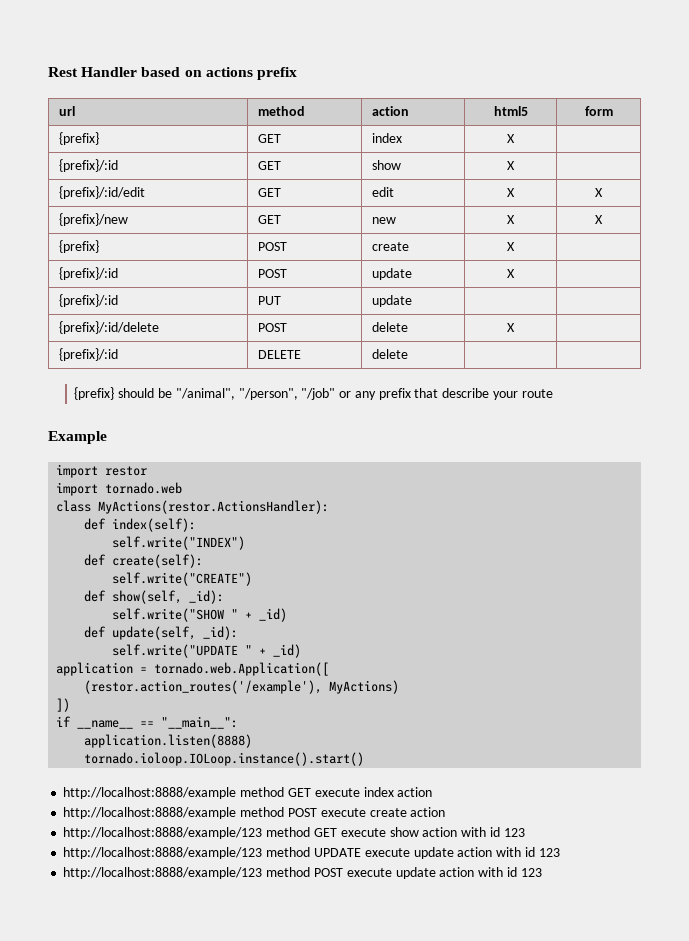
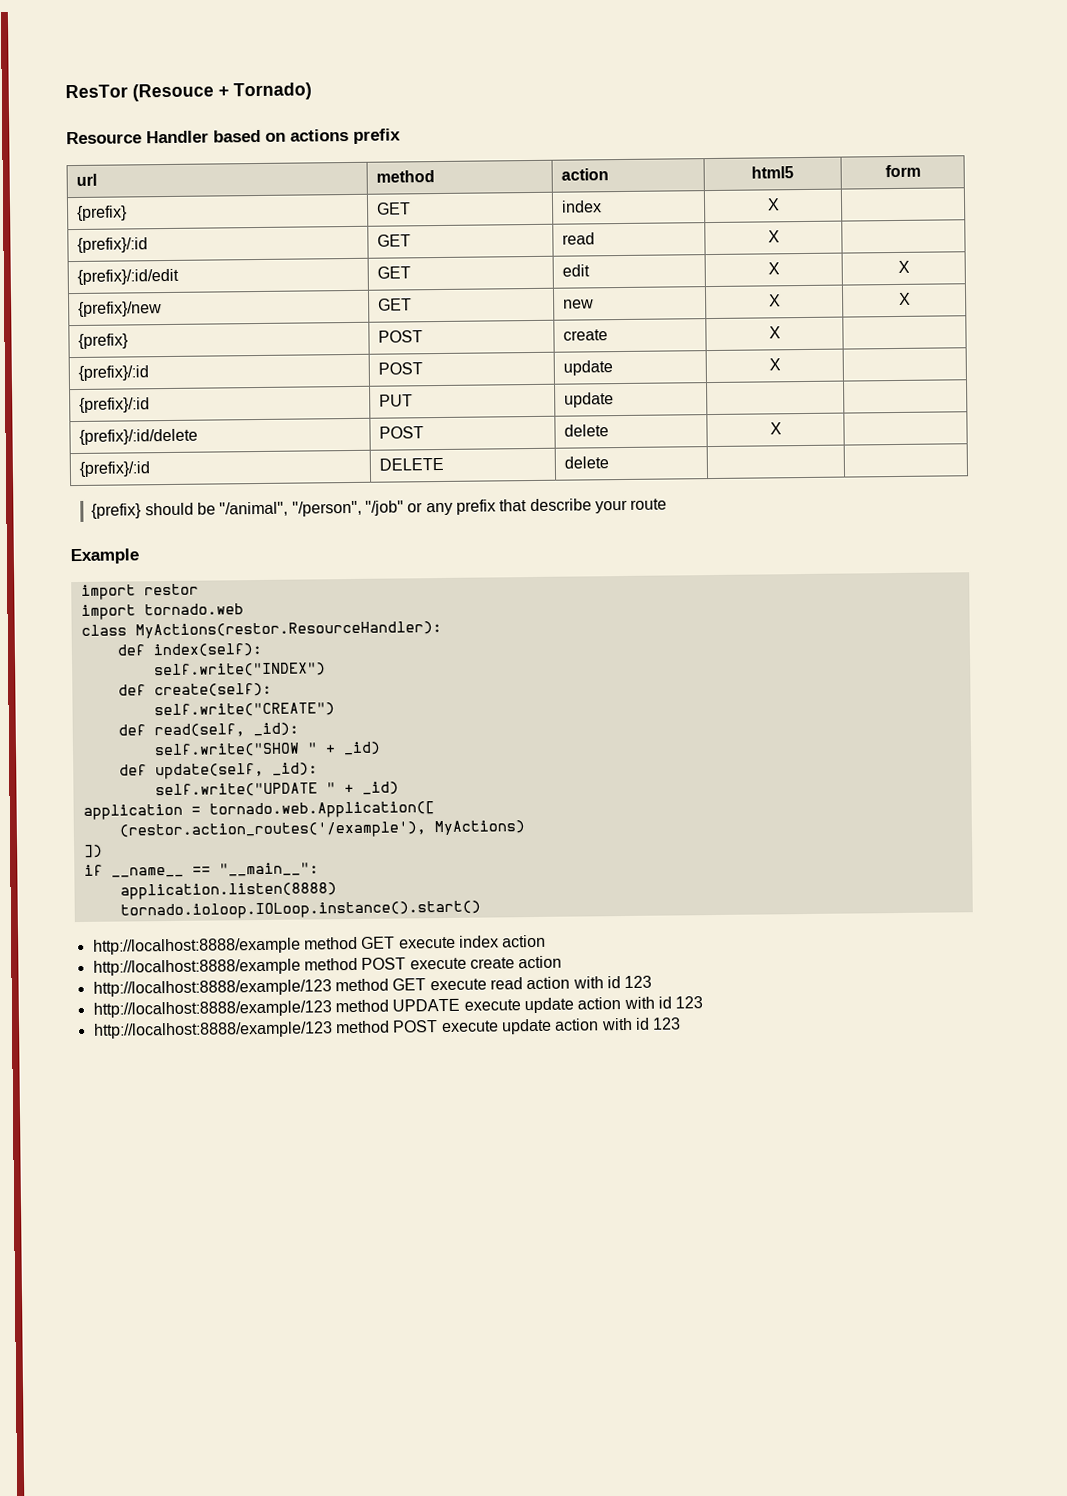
[48,67,78,77] Rest -> [65,82,312,102] [66,131,142,145] ResTor (Resouce + Tornado) // Resource
[372,160,402,170] show -> [562,232,596,245] read
[98,500,330,514] MyActions(restor.ActionsHandler): -> [134,621,442,639] MyActions(restor.ResourceHandler):
[112,590,183,604] show(self, -> [153,723,245,738] read(self,
[389,827,419,837] show -> [489,977,523,990] read

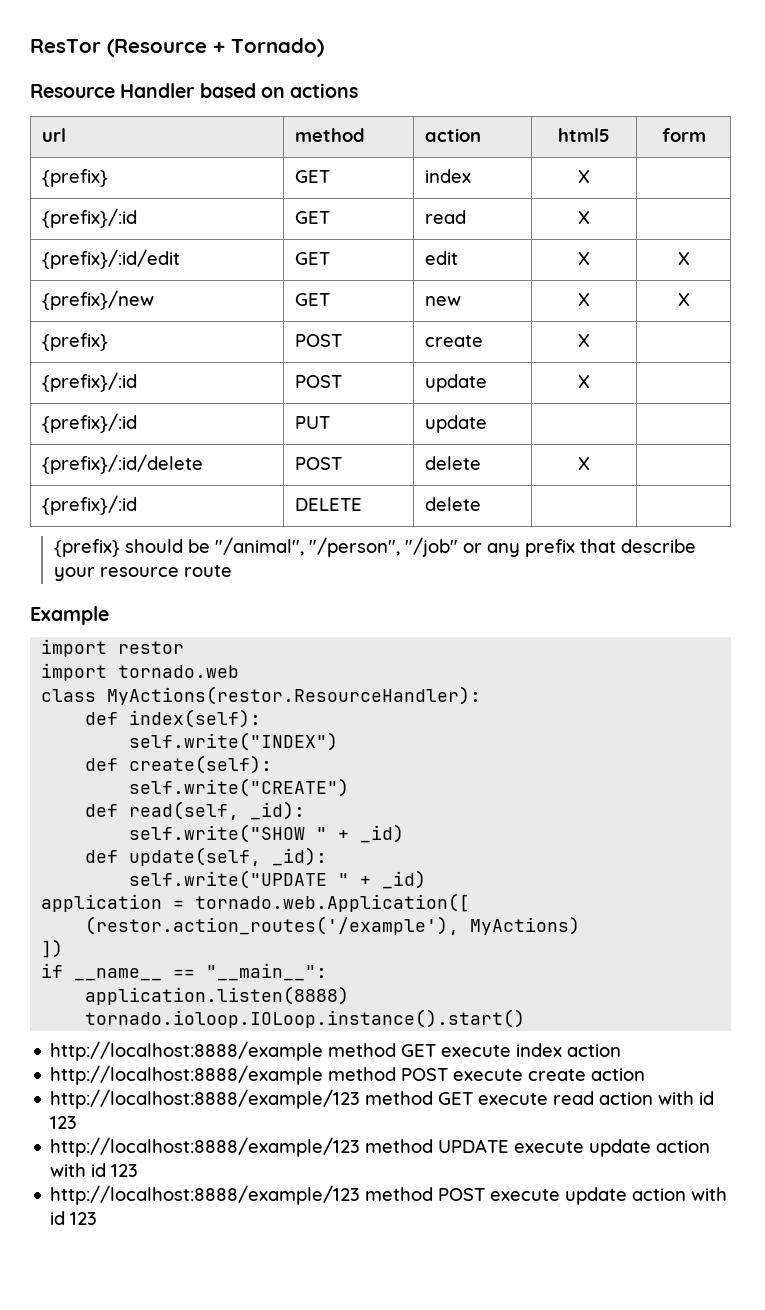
[132,83,214,102] (Resouce -> [107,39,207,57] (Resource
[353,128,401,144] prefix -> (359, 90) none
(628, 506) none -> [99,567,179,577] resource

